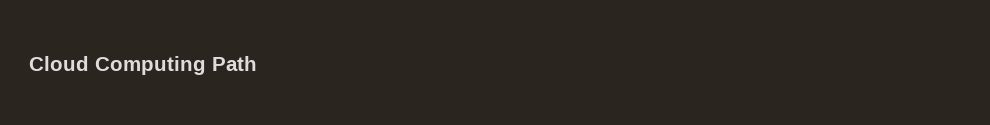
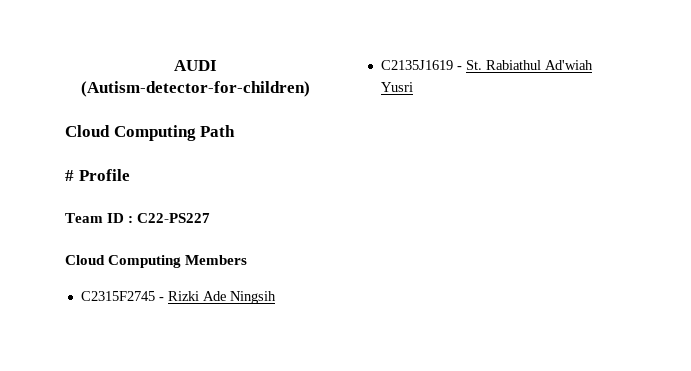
(29, 63) none -> [174,60,217,71] [81,81,310,97] AUDI (Autism-detector-for-children) //
(257, 63) none -> [65,169,130,181] [65,213,211,223] [65,255,248,268] [80,291,276,304] [380,60,593,70] [380,82,413,92] // # Profile // Team ID : C22-PS227 // Cloud Computing Members // C2315F2745 - Rizki Ade Ningsih // C2135J1619 - St. Rabiathul Ad'wiah Yusri

